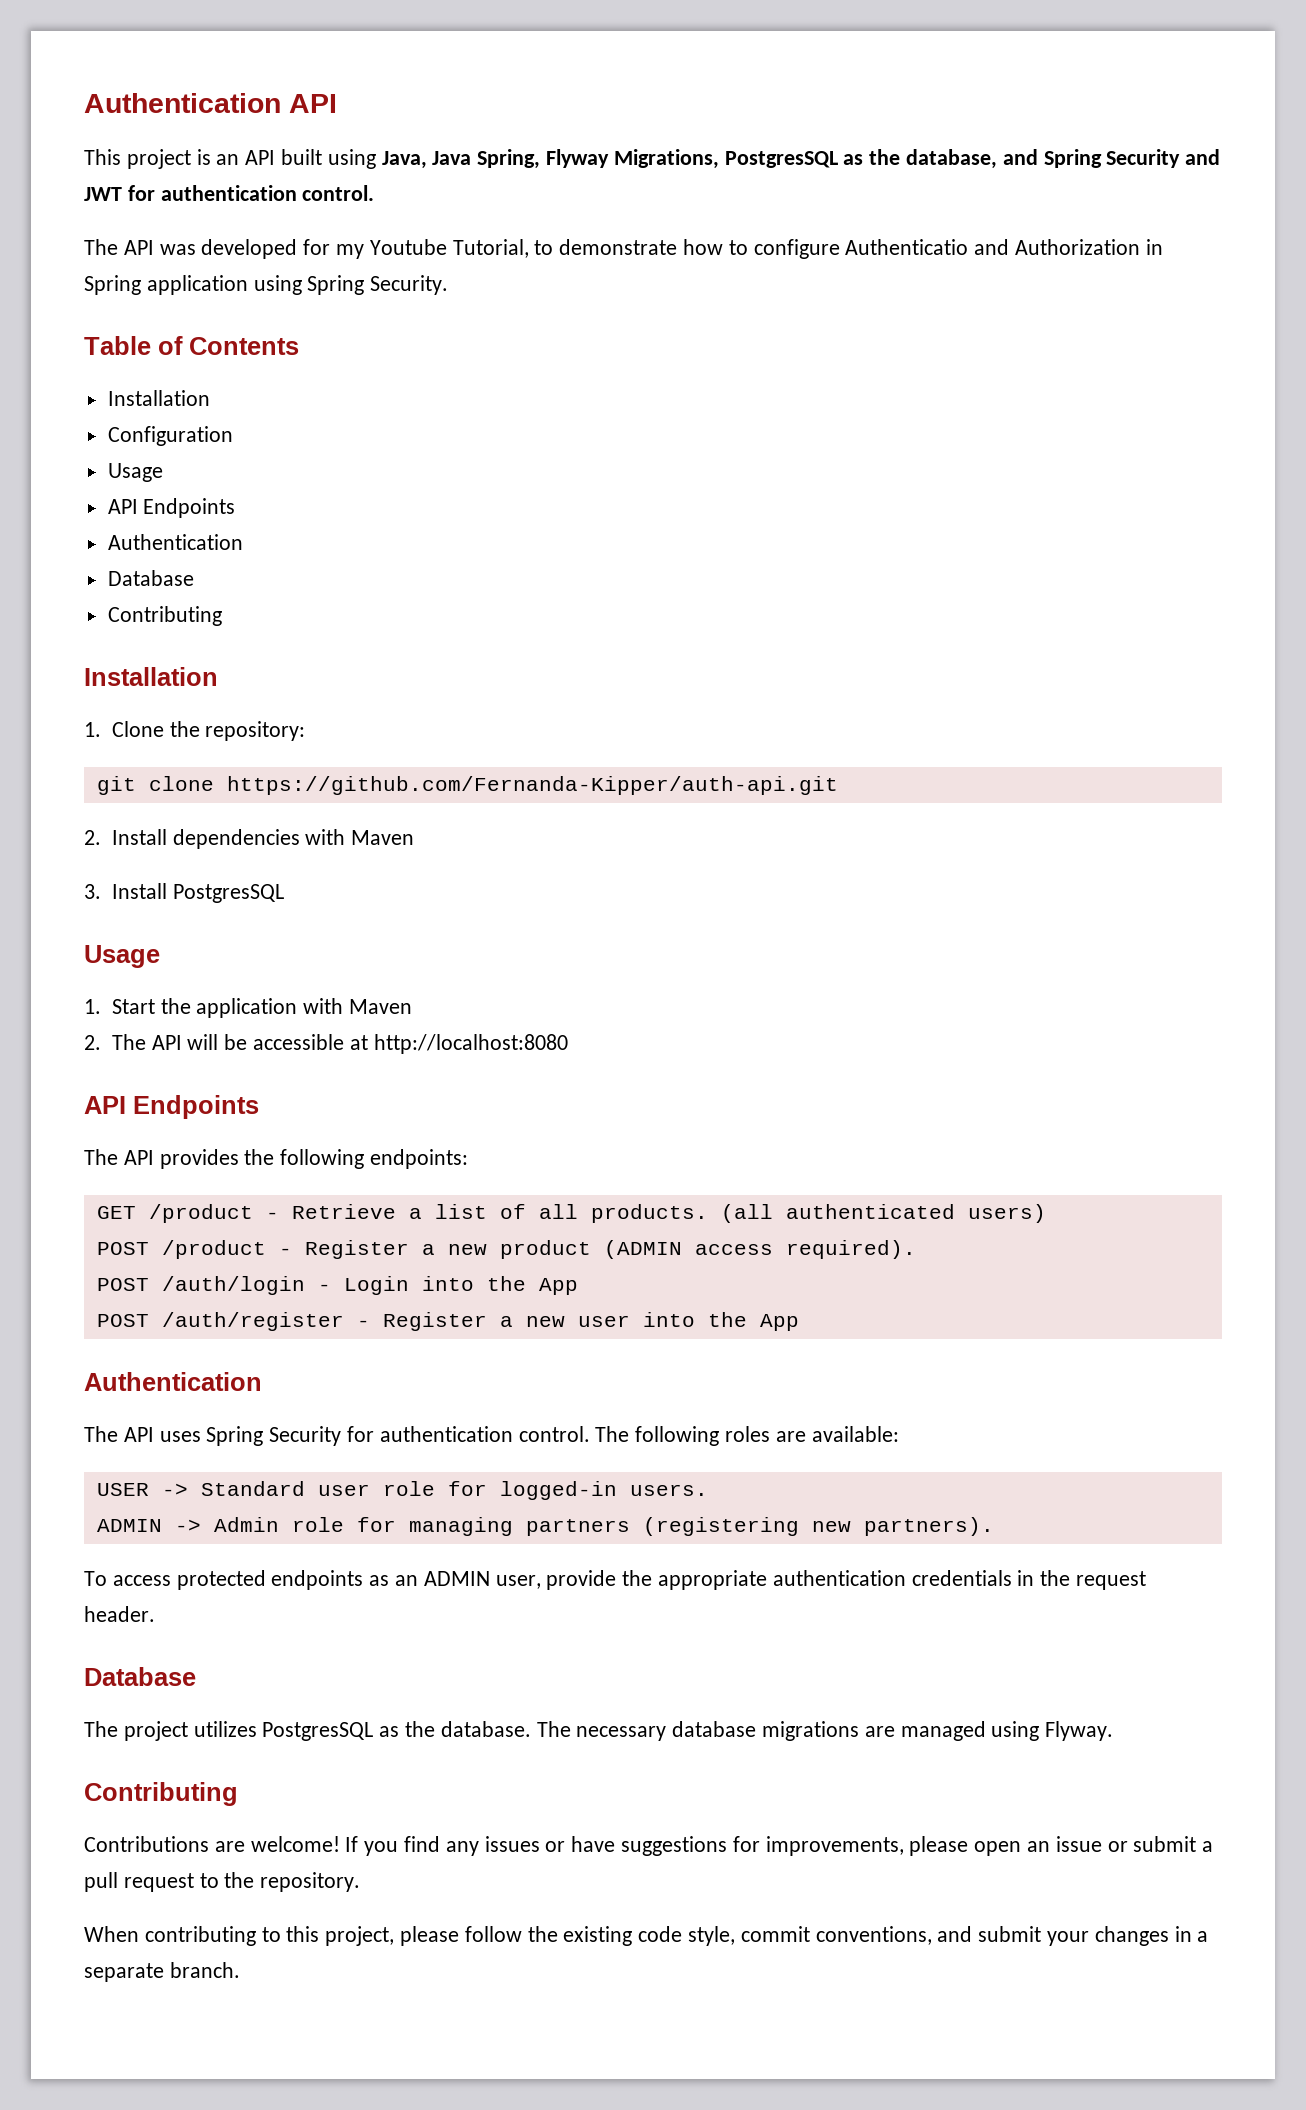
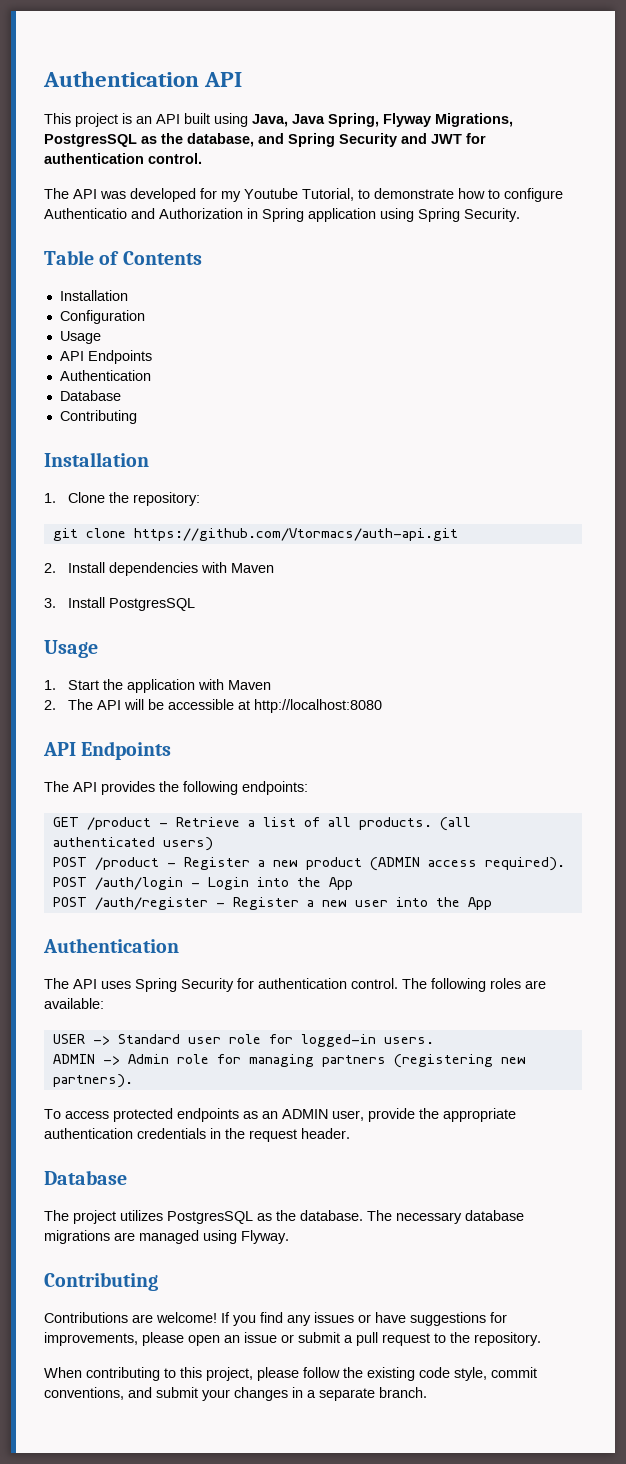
[226,776,838,795] https://github.com/Fernanda-Kipper/auth-api.git -> [133,528,458,541] https://github.com/Vtormacs/auth-api.git

